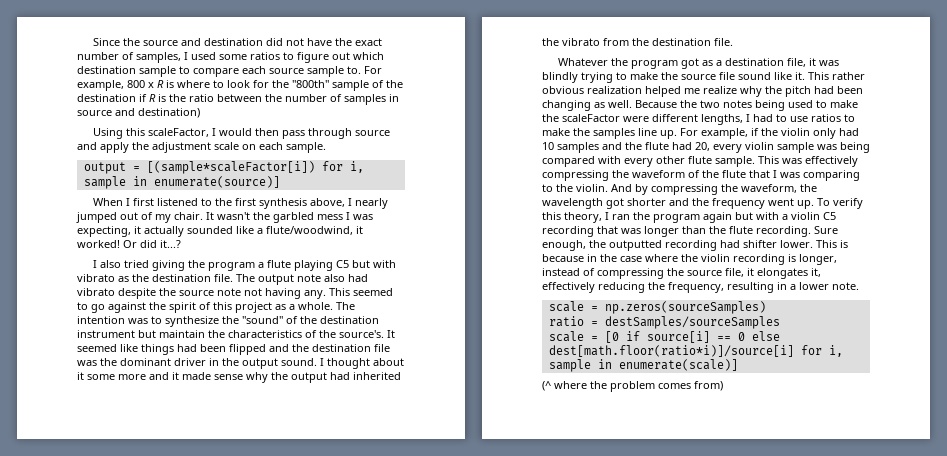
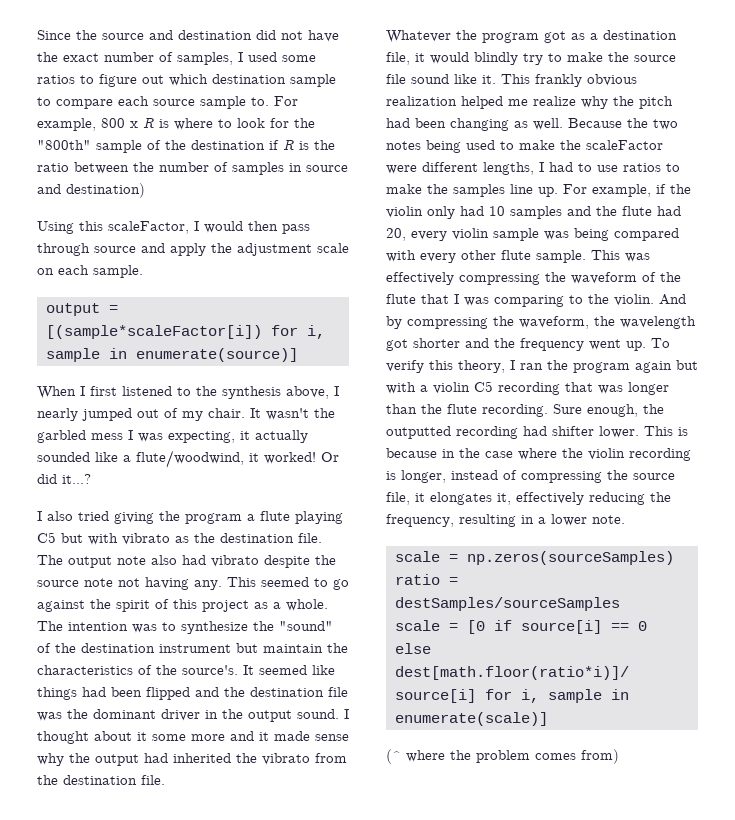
[235,198,257,206] first -> (217, 391) none
[819,60,840,66] [542,72,613,83] was blindly trying -> [430,52,543,65] would blindly try
[832,72,865,80] rather -> [535,74,582,87] frankly

